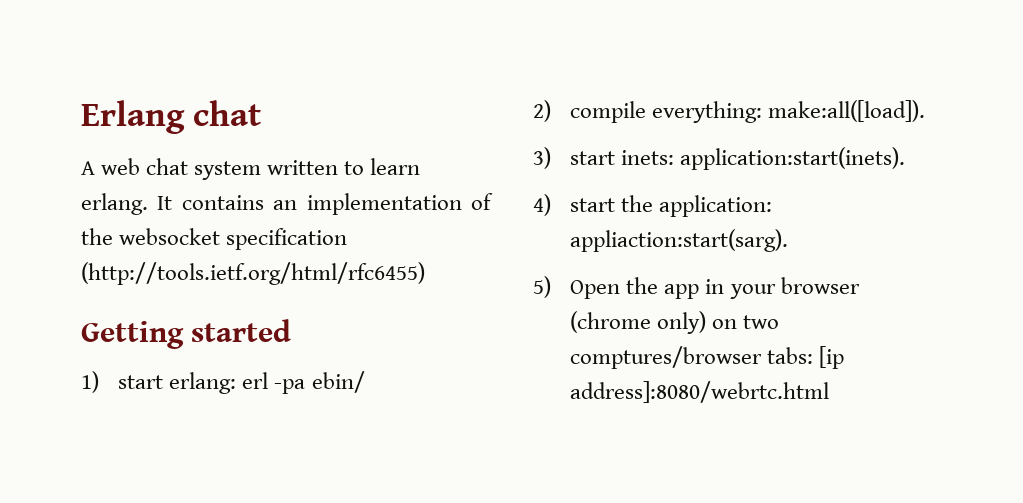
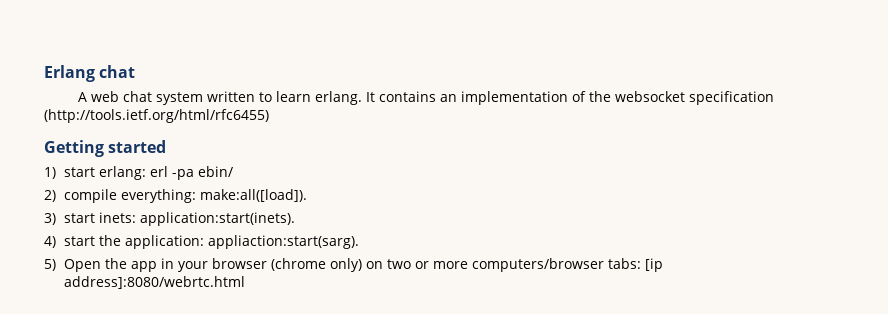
[570,346,763,369] comptures/browser -> [414,258,604,272] or more computers/browser

